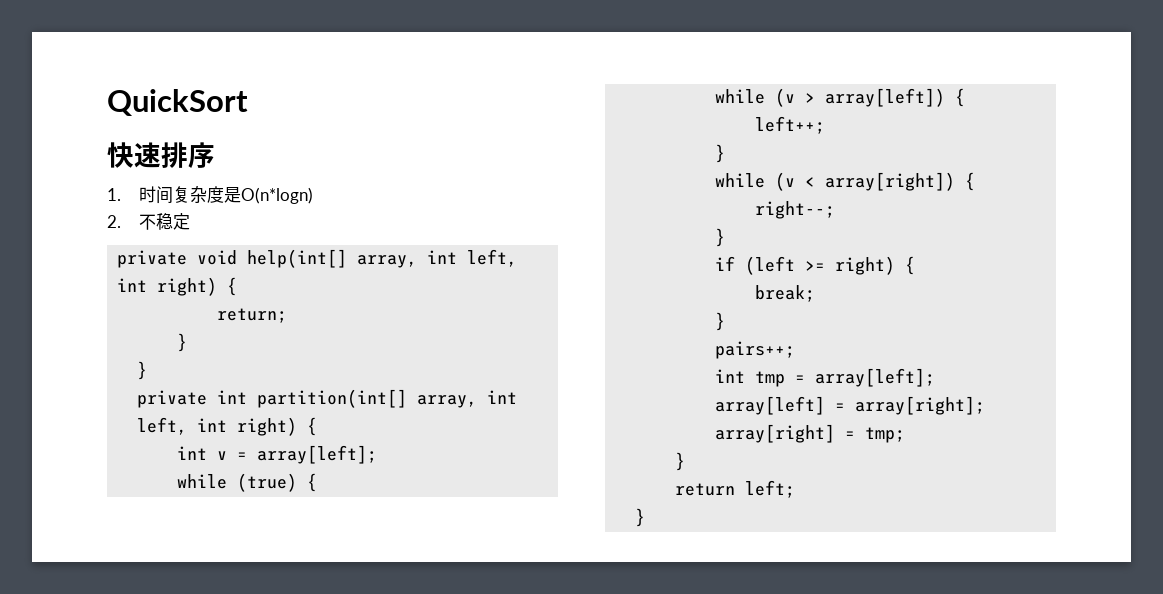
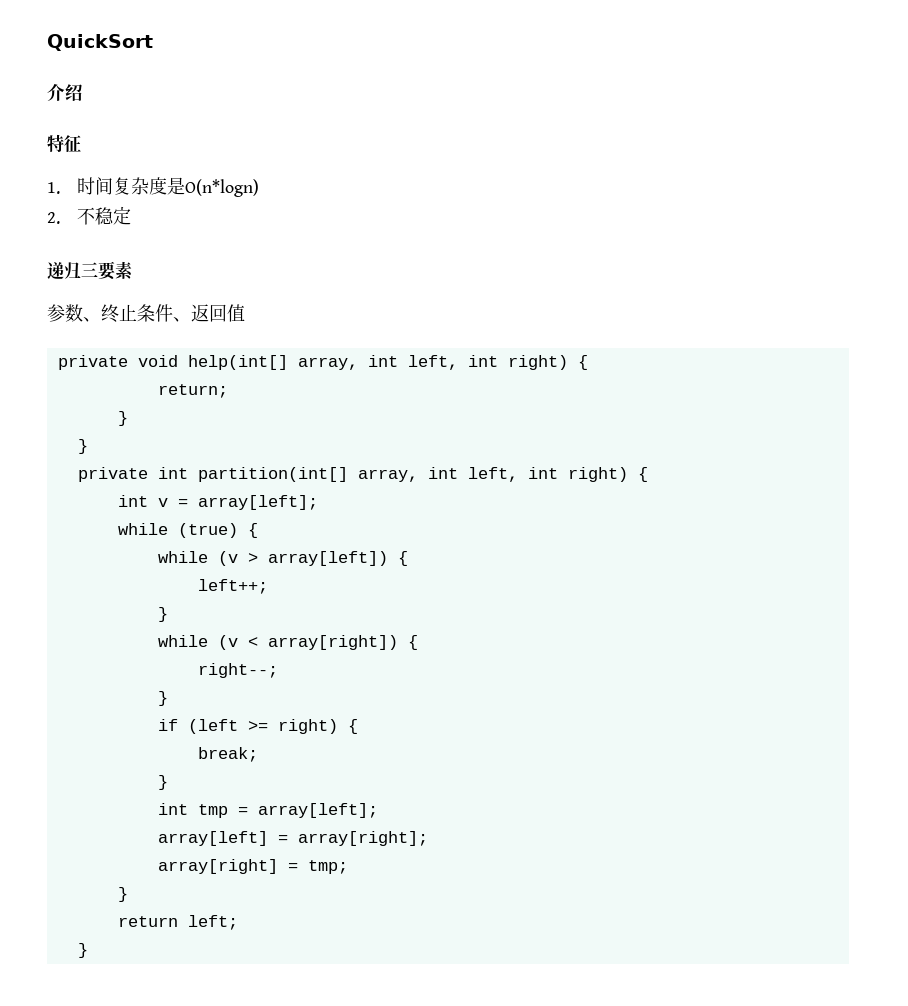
[107,142,215,168] 快速排序 -> [47,84,83,101] [47,134,81,153] 介绍 // 特征
(190, 221) none -> [47,261,133,280] [47,304,245,323] // 递归三要素 // 参数、终止条件、返回值
[715,341,796,359] // pairs++; -> (168, 782) none

